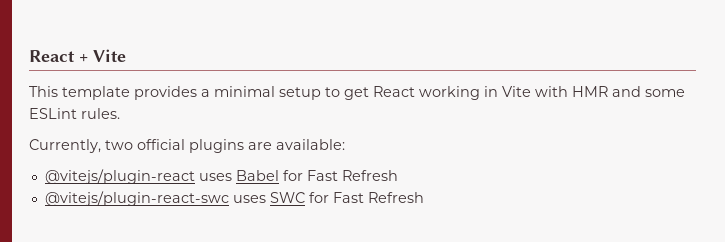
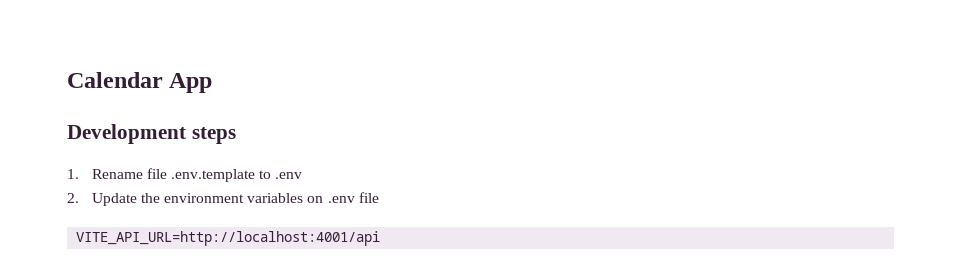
[29,49,126,62] [29,86,685,100] [29,108,120,119] [29,139,345,153] [44,169,398,184] [44,191,424,206] React + Vite // This template provides a minimal setup to get React working in Vite with HMR and some ESLint rules. // Currently, two official plugins are available: // @vitejs/plugin-react uses Babel for Fast Refresh // @vitejs/plugin-react-swc uses SWC for Fast Refresh -> [67,72,213,93] [67,124,236,144] [67,168,303,182] [67,192,379,206] [76,231,381,246] Calendar App // Development steps // 1. Rename file .env.template to .env // 2. Update the environment variables on .env file // VITE_API_URL=http://localhost:4001/api

